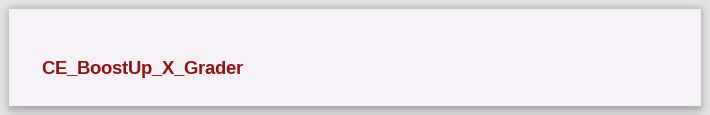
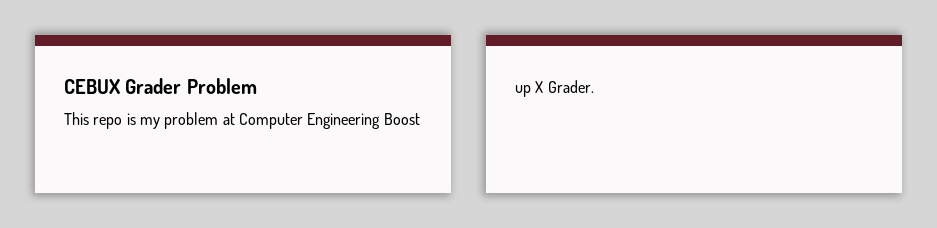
[42,61,243,78] CE_BoostUp_X_Grader -> [64,78,257,94] [64,112,420,129] [515,80,594,97] CEBUX Grader Problem // This repo is my problem at Computer Engineering Boost up X Grader.

